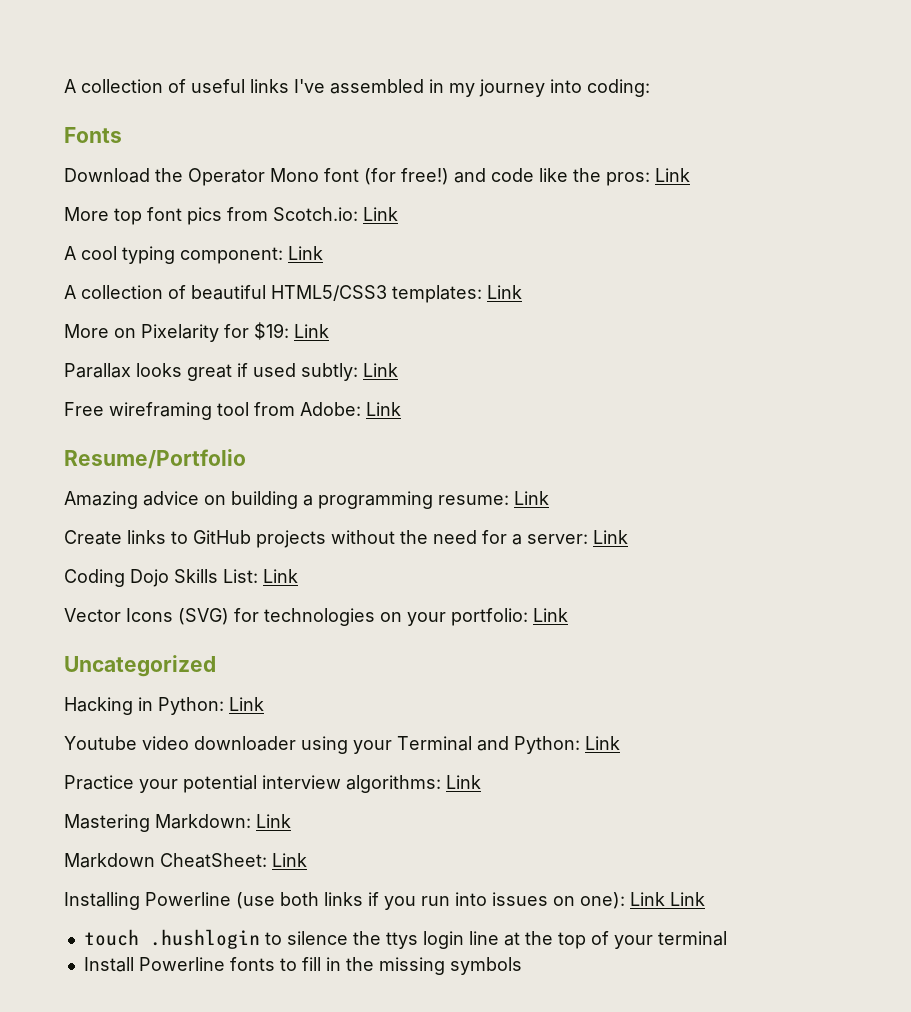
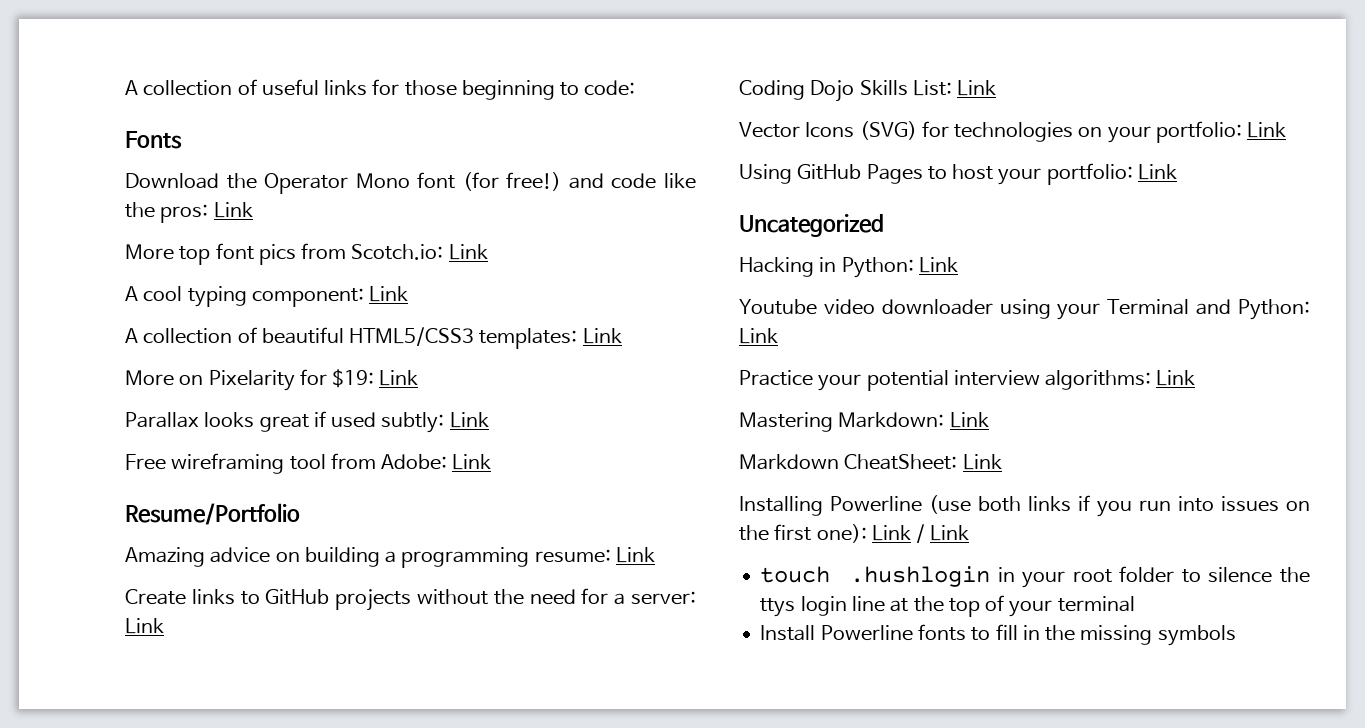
[294,79,650,97] I've assembled in my journey into coding: -> [372,79,636,100] for those beginning to code:
(568, 615) none -> [739,163,1177,185] // Using GitHub Pages to host your portfolio: Link
(575, 901) none -> [739,524,812,541] the first
(665, 899) none -> [916,524,926,543] /
(260, 939) none -> [997,566,1175,588] in your root folder

